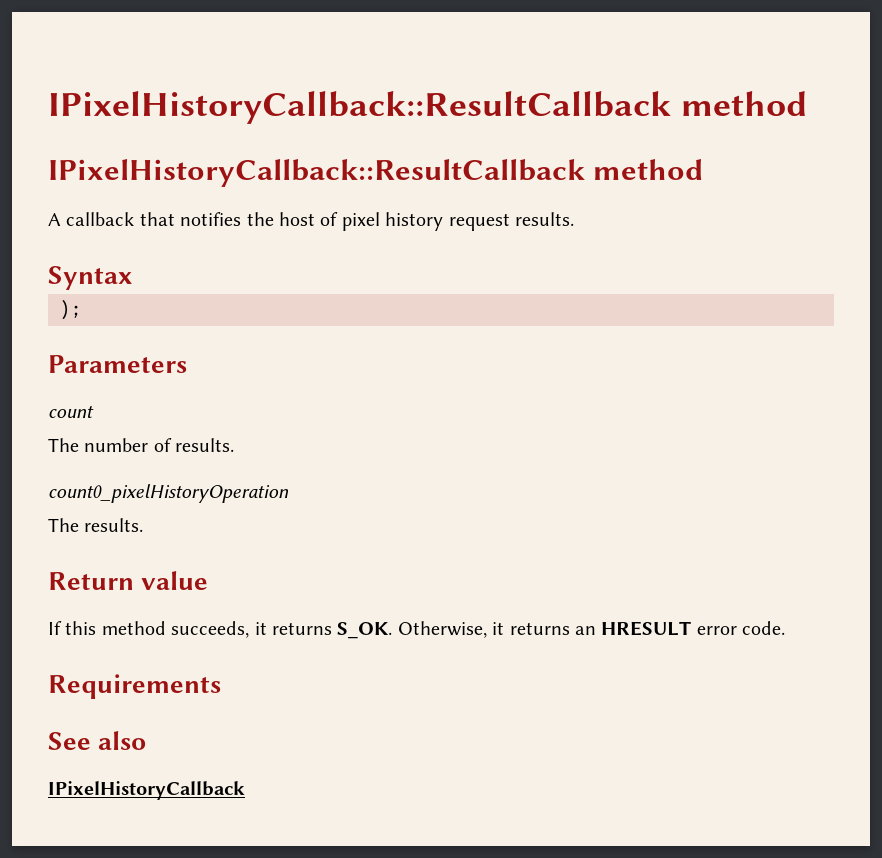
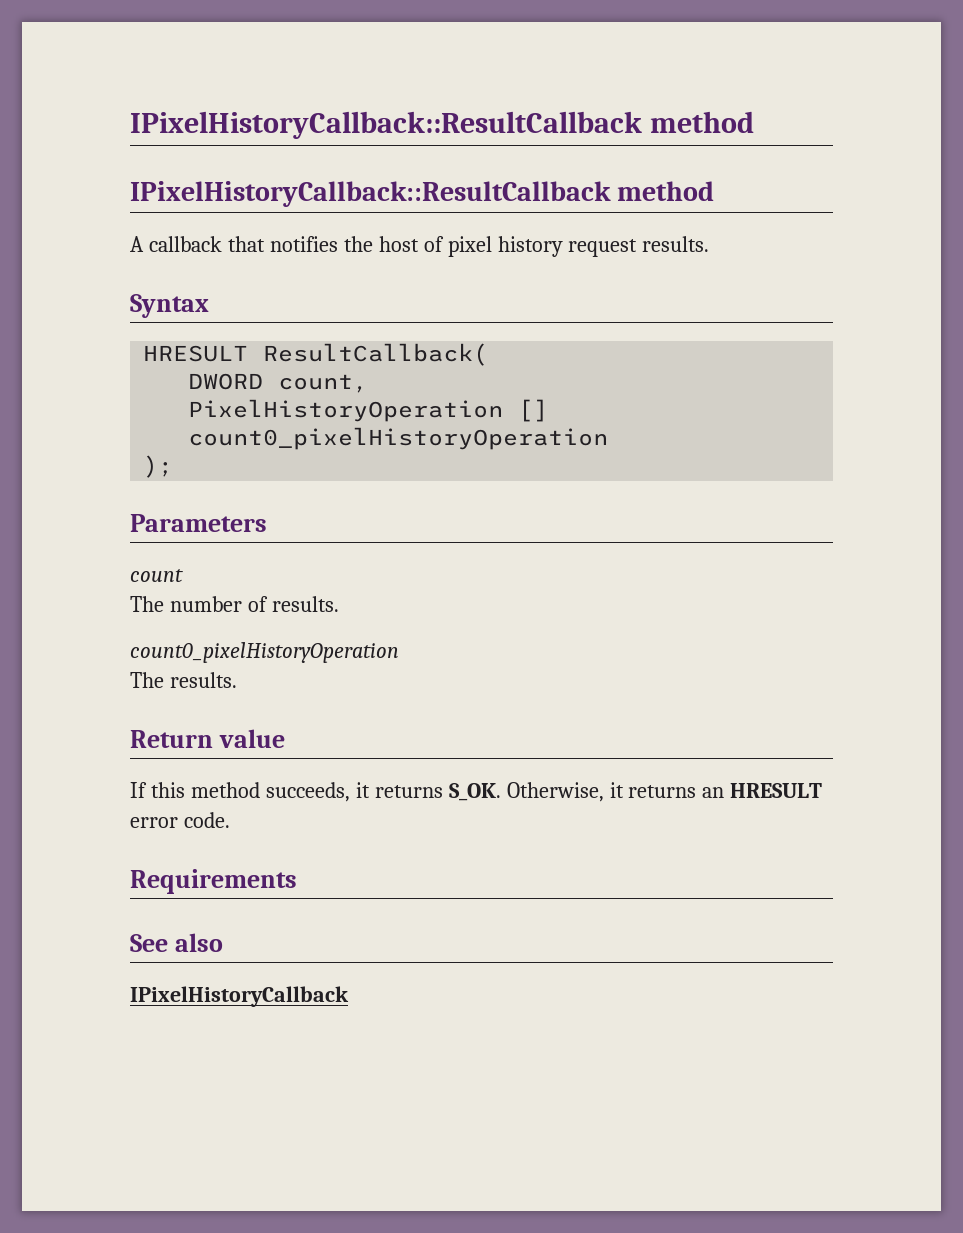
(132, 278) none -> [143,343,489,366] [188,373,369,393] [188,399,549,422] [188,427,609,450] // HRESULT ResultCallback( // DWORD count, // PixelHistoryOperation [] count0_pixelHistoryOperation

